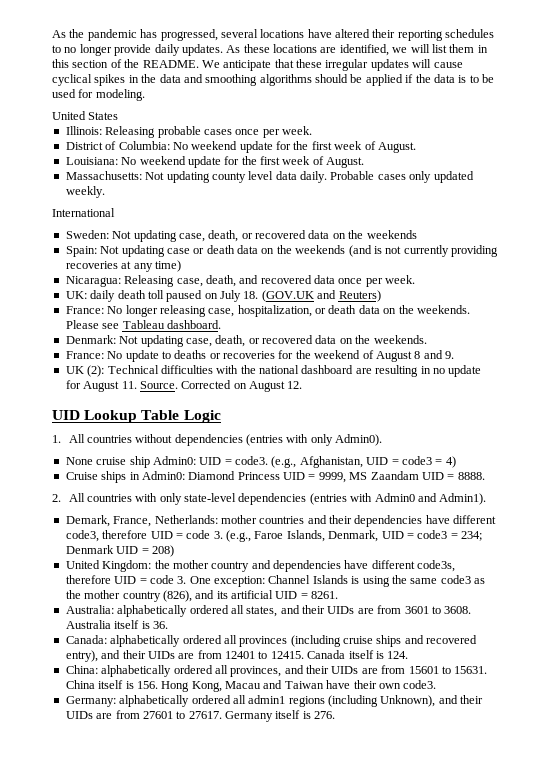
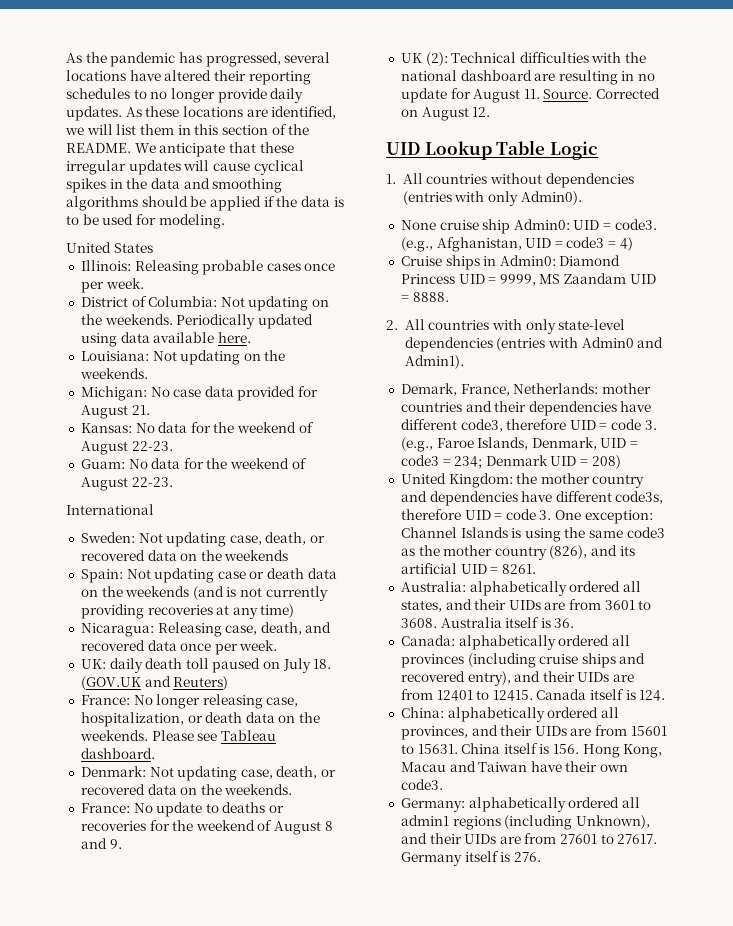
[172,141,416,153] [65,156,365,168] [65,171,474,183] [65,186,105,198] No weekend update for the first week of August. // Louisiana: No weekend update for the first week of August. // Massachusetts: Not updating county level data daily. Probable cases only updated weekly. -> [220,296,330,311] [80,314,313,329] [80,332,251,347] [80,350,286,365] [79,368,148,379] [80,386,319,401] [80,405,150,419] [80,422,314,433] [80,441,173,455] [80,458,307,469] [80,477,173,491] Not updating on the weekends. Periodically updated using data available here. // Louisiana: Not updating on the weekends. // Michigan: No case data provided for August 21. // Kansas: No data for the weekend of August 22-23. // Guam: No data for the weekend of August 22-23.

